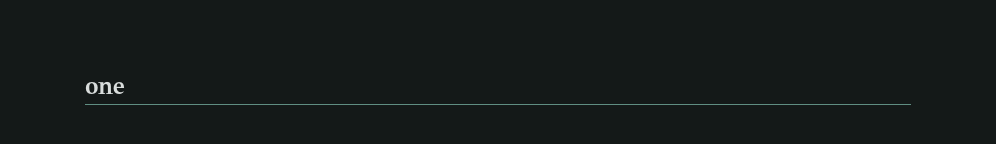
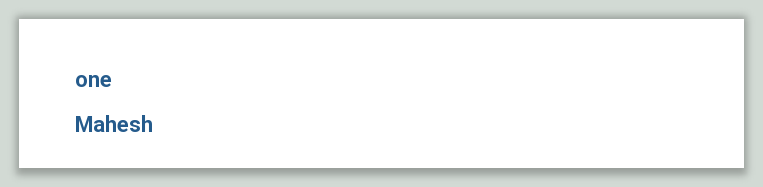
(125, 87) none -> [75,115,153,132] // Mahesh

